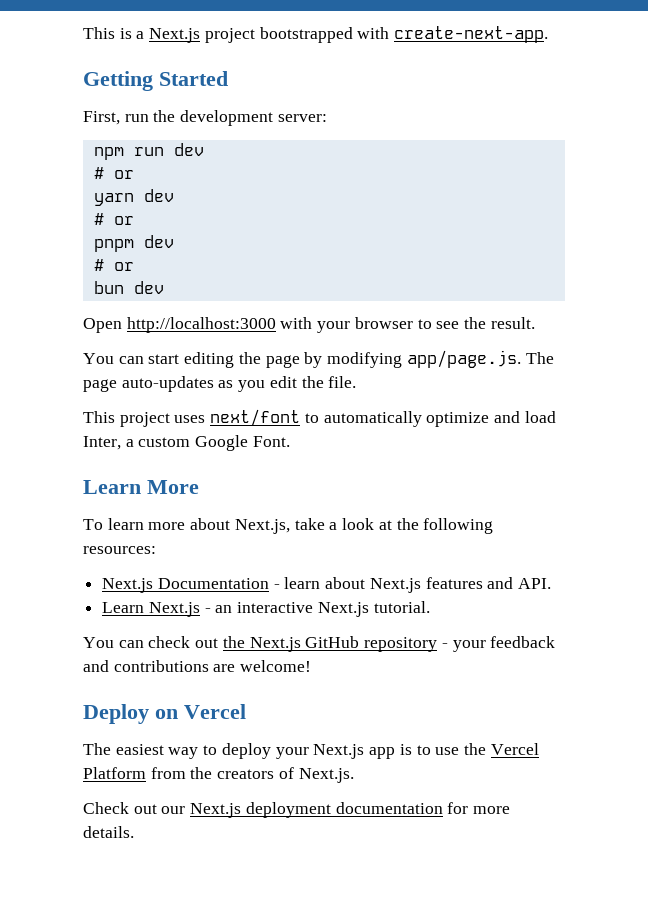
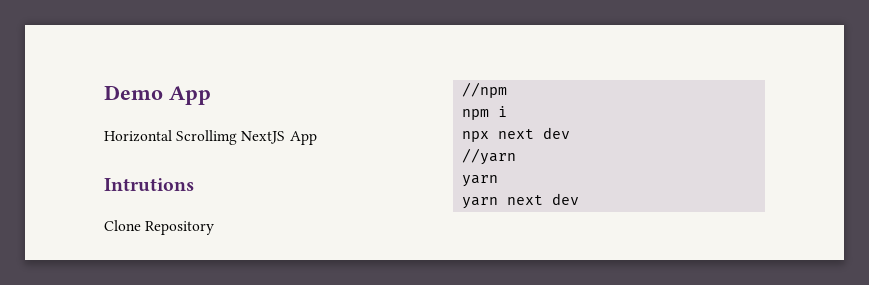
[83,26,549,43] [83,71,228,91] [83,110,327,126] [93,143,204,160] [93,167,134,179] [93,189,174,206] [93,213,134,225] [93,235,174,252] [93,259,134,271] [93,281,164,294] [83,317,535,333] [83,350,554,368] [83,376,357,392] [83,409,556,427] [83,435,290,451] [83,480,199,494] [83,518,494,534] [83,546,156,554] [102,577,552,593] [102,601,430,617] [83,636,556,652] [83,660,312,672] [83,704,246,724] [83,743,539,759] [83,767,354,783] [83,802,511,818] [83,826,134,838] This is a Next.js project bootstrapped with create-next-app. // Getting Started // First, run the development server: // npm run dev // # or // yarn dev // # or // pnpm dev // # or // bun dev // Open http://localhost:3000 with your browser to see the result. // You can start editing the page by modifying app/page.js. The page auto-updates as you edit the file. // This project uses next/font to automatically optimize and load Inter, a custom Google Font. // Learn More // To learn more about Next.js, take a look at the following resources: // Next.js Documentation - learn about Next.js features and API. // Learn Next.js - an interactive Next.js tutorial. // You can check out the Next.js GitHub repository - your feedback and contributions are welcome! // Deploy on Vercel // The easiest way to deploy your Next.js app is to use the Vercel Platform from the creators of Next.js. // Check out our Next.js deployment documentation for more details. -> [104,85,211,105] [104,130,317,145] [104,178,194,192] [104,220,215,235] [462,82,508,98] [462,106,508,120] [462,127,571,142] [462,148,517,165] [462,175,499,187] [462,193,580,209] Demo App // Horizontal Scrollimg NextJS App // Intrutions // Clone Repository // //npm // npm i // npx next dev // //yarn // yarn // yarn next dev

